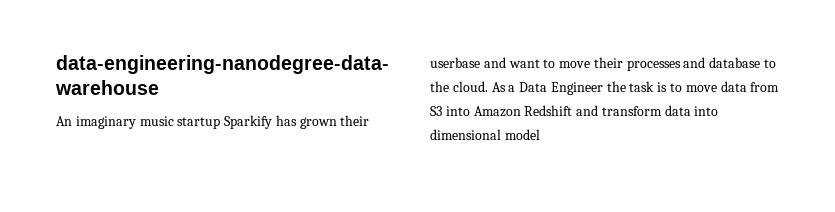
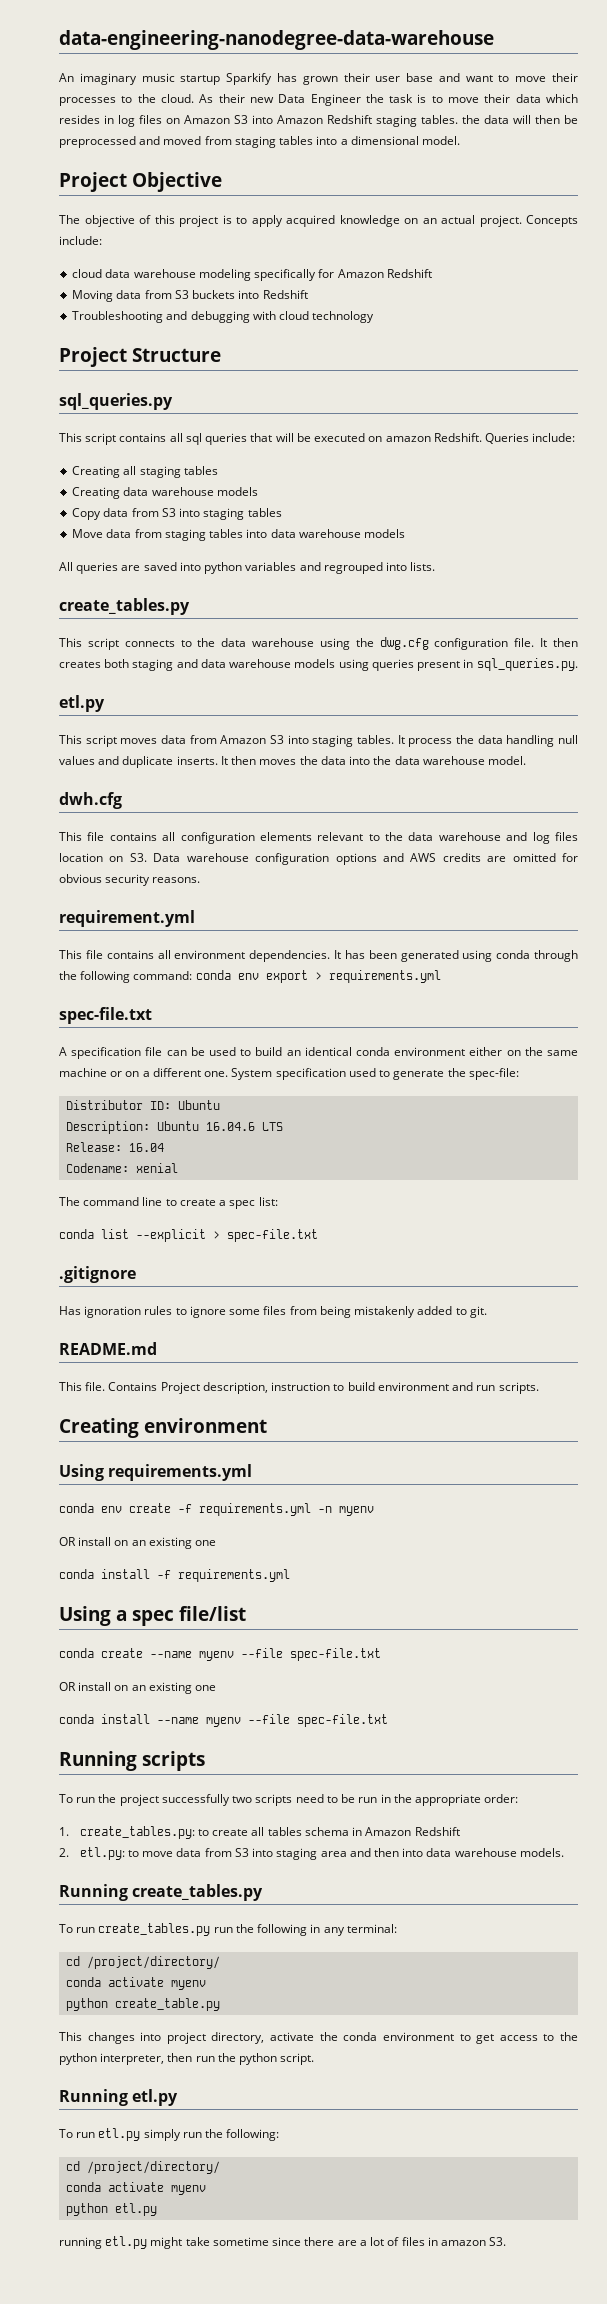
[430,57,480,68] userbase -> [375,73,434,82] user base
[683,57,761,68] and database -> (116, 101) none
[508,85,516,92] a -> [218,94,274,103] their new
[720,81,780,92] [430,105,719,117] [430,129,540,140] data from S3 into Amazon Redshift and transform data into dimensional model -> [484,94,578,103] [59,115,578,127] [59,136,461,148] [59,172,222,192] [59,215,578,227] [59,236,102,245] [72,269,432,281] [72,290,308,302] [72,311,375,323] [59,347,221,367] [59,393,173,410] [59,433,576,445] [72,466,218,478] [72,487,258,499] [72,508,282,520] [72,529,406,541] [59,562,436,574] [59,598,190,615] [59,637,579,650] [59,658,578,671] [59,695,105,712] [59,735,578,747] [59,756,527,768] [59,792,122,809] [59,832,578,844] [59,853,579,865] [59,874,201,886] [59,910,195,927] [59,950,578,962] [59,970,441,983] [59,1007,152,1024] [59,1047,578,1059] [59,1068,519,1080] [66,1100,221,1110] [66,1121,284,1134] [66,1142,165,1152] [66,1163,179,1173] [59,1197,278,1209] [59,1229,318,1242] [59,1266,136,1283] [59,1306,487,1318] [59,1342,157,1355] [59,1382,539,1394] [59,1418,267,1438] [59,1464,253,1481] [59,1503,374,1516] [59,1537,217,1549] [59,1569,290,1582] [59,1606,246,1626] [59,1648,381,1661] [59,1682,217,1694] [59,1714,388,1727] [59,1751,205,1771] [59,1794,519,1806] [59,1826,460,1839] [59,1847,564,1860] [59,1884,264,1901] [59,1923,397,1936] [66,1956,221,1969] [66,1977,207,1990] [66,1998,221,2011] [59,2032,579,2044] [59,2053,315,2065] [59,2089,179,2106] [59,2128,280,2141] [66,2161,221,2174] [66,2182,207,2195] [66,2203,158,2216] [59,2236,507,2249] their data which resides in log files on Amazon S3 into Amazon Redshift staging tables. the data will then be preprocessed and moved from staging tables into a dimensional model. // Project Objective // The objective of this project is to apply acquired knowledge on an actual project. Concepts include: // cloud data warehouse modeling specifically for Amazon Redshift // Moving data from S3 buckets into Redshift // Troubleshooting and debugging with cloud technology // Project Structure // sql_queries.py // This script contains all sql queries that will be executed on amazon Redshift. Queries include: // Creating all staging tables // Creating data warehouse models // Copy data from S3 into staging tables // Move data from staging tables into data warehouse models // All queries are saved into python variables and regrouped into lists. // create_tables.py // This script connects to the data warehouse using the dwg.cfg configuration file. It then creates both staging and data warehouse models using queries present in sql_queries.py. // etl.py // This script moves data from Amazon S3 into staging tables. It process the data handling null values and duplicate inserts. It then moves the data into the data warehouse model. // dwh.cfg // This file contains all configuration elements relevant to the data warehouse and log files location on S3. Data warehouse configuration options and AWS credits are omitted for obvious security reasons. // requirement.yml // This file contains all environment dependencies. It has been generated using conda through the following command: conda env export > requirements.yml // spec-file.txt // A specification file can be used to build an identical conda environment either on the same machine or on a different one. System specification used to generate the spec-file: // Distributor ID: Ubuntu // Description: Ubuntu 16.04.6 LTS // Release: 16.04 // Codename: xenial // The command line to create a spec list: // conda list --explicit > spec-file.txt // .gitignore // Has ignoration rules to ignore some files from being mistakenly added to git. // README.md // This file. Contains Project description, instruction to build environment and run scripts. // Creating environment // Using requirements.yml // conda env create -f requirements.yml -n myenv // OR install on an existing one // conda install -f requirements.yml // Using a spec file/list // conda create --name myenv --file spec-file.txt // OR install on an existing one // conda install --name myenv --file spec-file.txt // Running scripts // To run the project successfully two scripts need to be run in the appropriate order: // 1. create_tables.py: to create all tables schema in Amazon Redshift // 2. etl.py: to move data from S3 into staging area and then into data warehouse models. // Running create_tables.py // To run create_tables.py run the following in any terminal: // cd /project/directory/ // conda activate myenv // python create_table.py // This changes into project directory, activate the conda environment to get access to the python interpreter, then run the python script. // Running etl.py // To run etl.py simply run the following: // cd /project/directory/ // conda activate myenv // python etl.py // running etl.py might take sometime since there are a lot of files in amazon S3.

